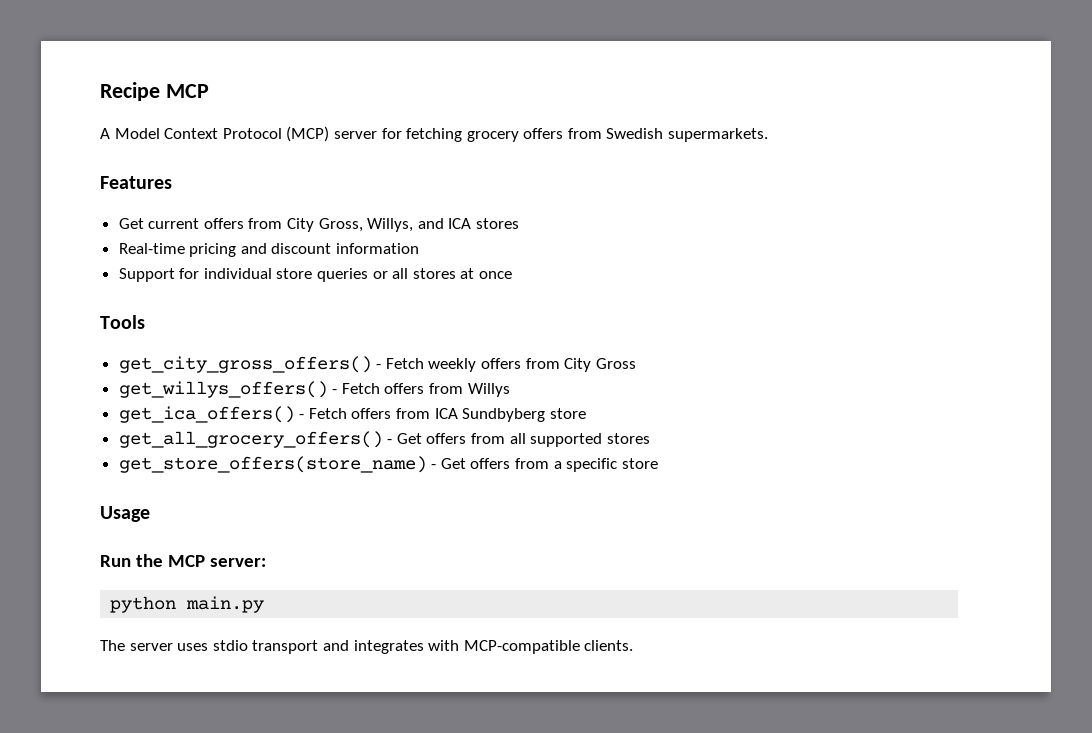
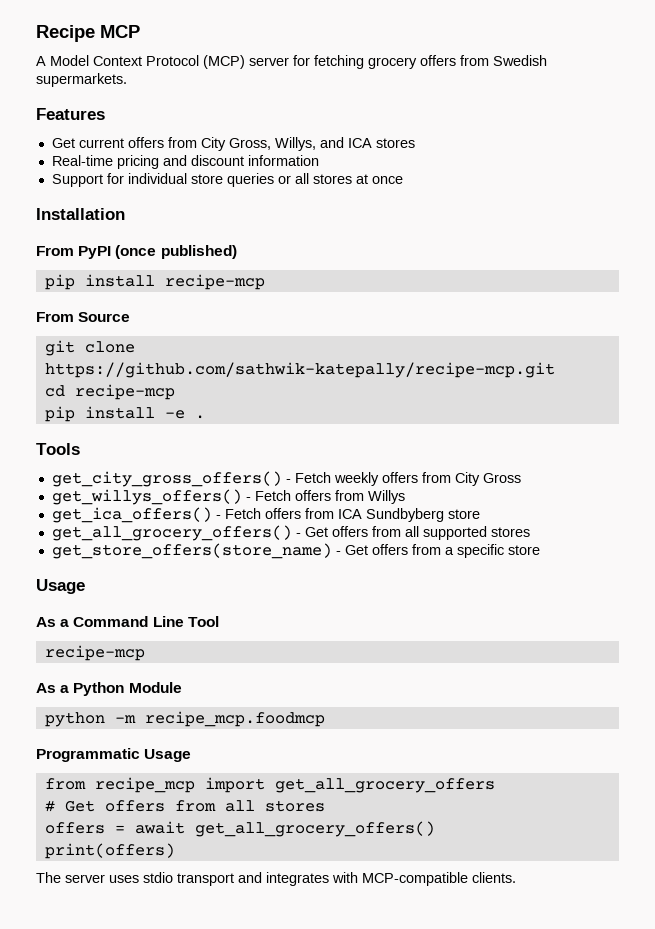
(513, 275) none -> [36,208,125,220] [36,245,237,259] [44,274,265,290] [36,312,131,322] [44,340,135,356] [44,362,555,378] [44,384,175,400] [44,406,205,422] // Installation // From PyPI (once published) // pip install recipe-mcp // From Source // git clone https://github.com/sathwik-katepally/recipe-mcp.git // cd recipe-mcp // pip install -e .
[100,554,266,567] [110,596,265,613] Run the MCP server: // python main.py -> [36,616,219,627] [44,645,145,661] [36,682,182,696] [44,711,325,727] [36,748,192,762] [44,777,495,793] [44,800,325,812] [44,821,435,837] [44,843,175,859] As a Command Line Tool // recipe-mcp // As a Python Module // python -m recipe_mcp.foodmcp // Programmatic Usage // from recipe_mcp import get_all_grocery_offers // # Get offers from all stores // offers = await get_all_grocery_offers() // print(offers)

